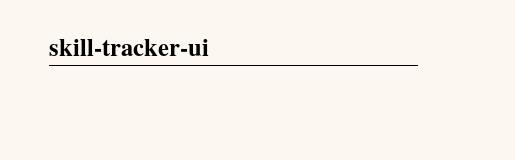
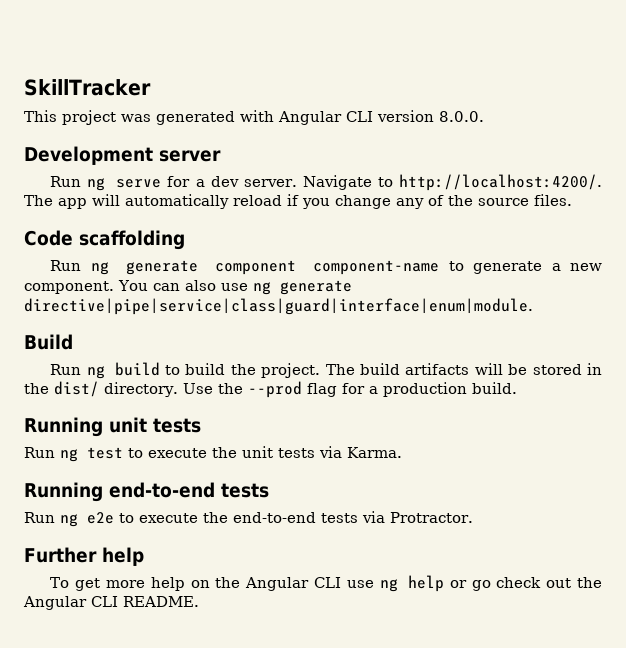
[49,39,209,56] skill-tracker-ui -> [24,79,151,96] [24,110,484,125] [24,146,221,165] [50,174,602,191] [24,194,572,209] [24,230,185,250] [50,260,602,275] [24,280,352,295] [24,298,533,315] [24,334,73,350] [50,362,602,379] [24,381,517,398] [24,417,201,437] [24,446,402,462] [24,482,269,502] [24,511,473,527] [24,547,144,566] [50,575,602,592] [23,596,199,610] SkillTracker // This project was generated with Angular CLI version 8.0.0. // Development server // Run ng serve for a dev server. Navigate to http://localhost:4200/. The app will automatically reload if you change any of the source files. // Code scaffolding // Run ng generate component component-name to generate a new component. You can also use ng generate directive|pipe|service|class|guard|interface|enum|module. // Build // Run ng build to build the project. The build artifacts will be stored in the dist/ directory. Use the --prod flag for a production build. // Running unit tests // Run ng test to execute the unit tests via Karma. // Running end-to-end tests // Run ng e2e to execute the end-to-end tests via Protractor. // Further help // To get more help on the Angular CLI use ng help or go check out the Angular CLI README.

